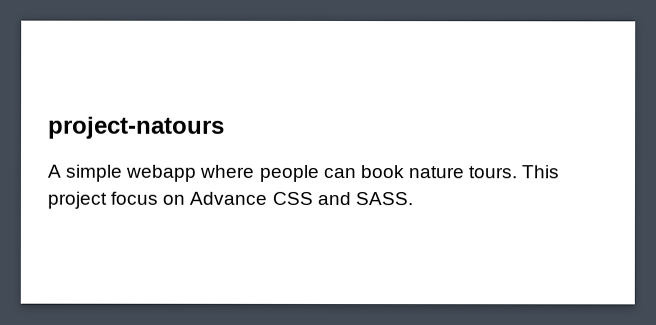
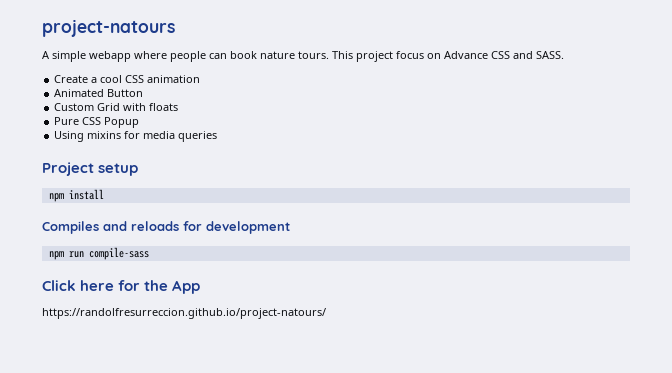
(413, 199) none -> [54,75,201,83] [54,89,144,97] [54,103,179,111] [54,117,140,128] [54,131,218,142] [42,162,139,176] [48,189,104,202] [42,221,290,234] [48,247,149,260] [42,280,201,294] [42,308,326,319] // Create a cool CSS animation // Animated Button // Custom Grid with floats // Pure CSS Popup // Using mixins for media queries // Project setup // npm install // Compiles and reloads for development // npm run compile-sass // Click here for the App // https://randolfresurreccion.github.io/project-natours/

